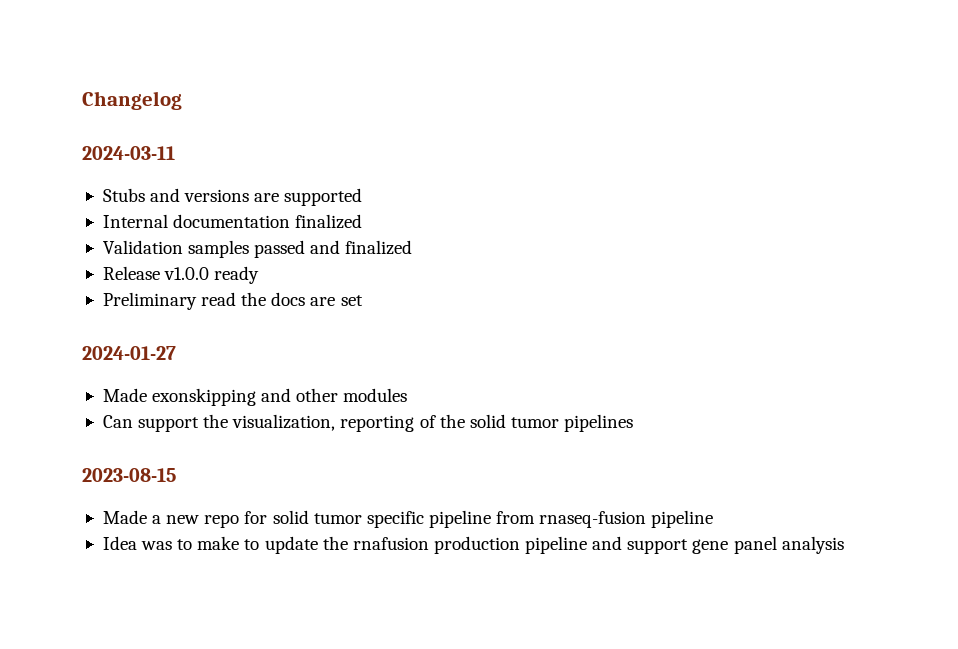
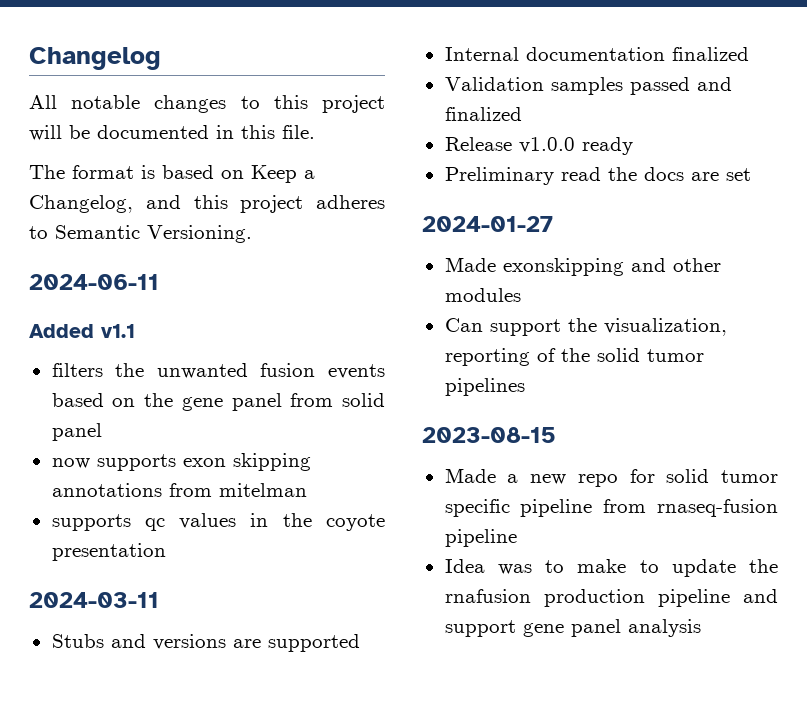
(182, 100) none -> [29,95,385,113] [29,125,315,141] [29,165,315,183] [29,195,385,213] [29,225,252,243] [29,274,159,290] [29,324,135,338] [51,363,385,379] [51,393,385,411] [51,423,102,441] [51,453,311,471] [51,483,307,497] [51,513,385,531] [51,543,166,561] // All notable changes to this project will be documented in this file. // The format is based on Keep a Changelog, and this project adheres to Semantic Versioning. // 2024-06-11 // Added v1.1 // filters the unwanted fusion events based on the gene panel from solid panel // now supports exon skipping annotations from mitelman // supports qc values in the coyote presentation

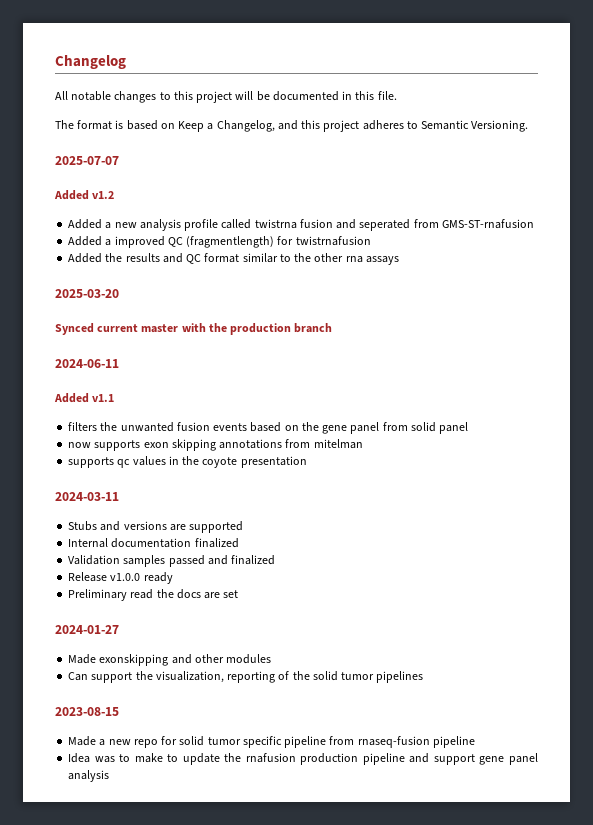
(252, 234) none -> [55,156,119,165] [54,190,115,200] [68,219,534,231] [68,236,371,248] [68,253,399,265] [55,289,119,298] [55,323,333,335] // 2025-07-07 // Added v1.2 // Added a new analysis profile called twistrna fusion and seperated from GMS-ST-rnafusion // Added a improved QC (fragmentlength) for twistrnafusion // Added the results and QC format similar to the other rna assays // 2025-03-20 // Synced current master with the production branch

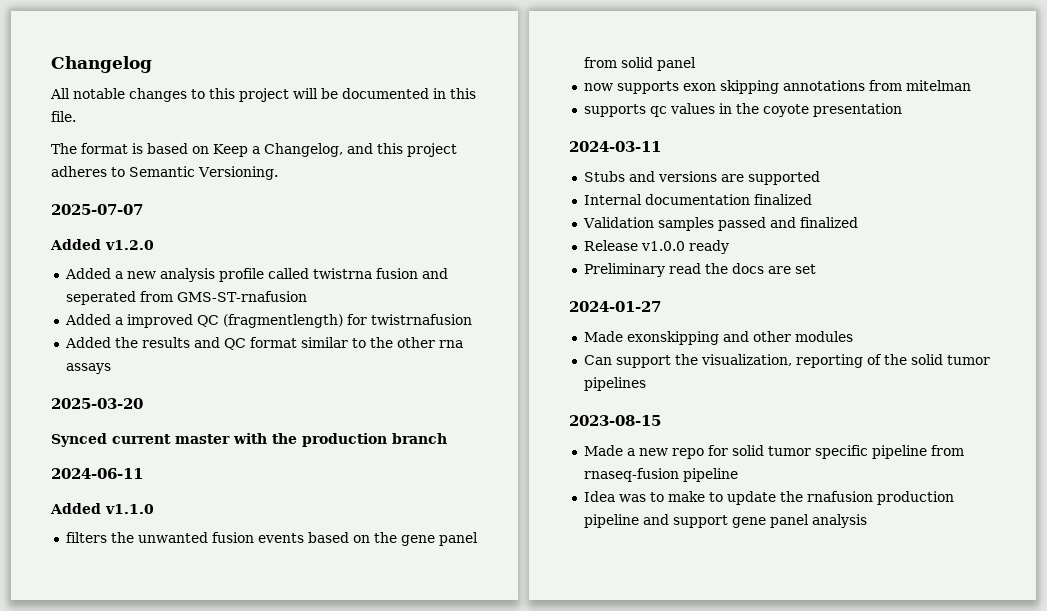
[92,191,115,199] v1.2 -> [105,240,154,250] v1.2.0
[92,394,115,402] v1.1 -> [105,504,154,514] v1.1.0

